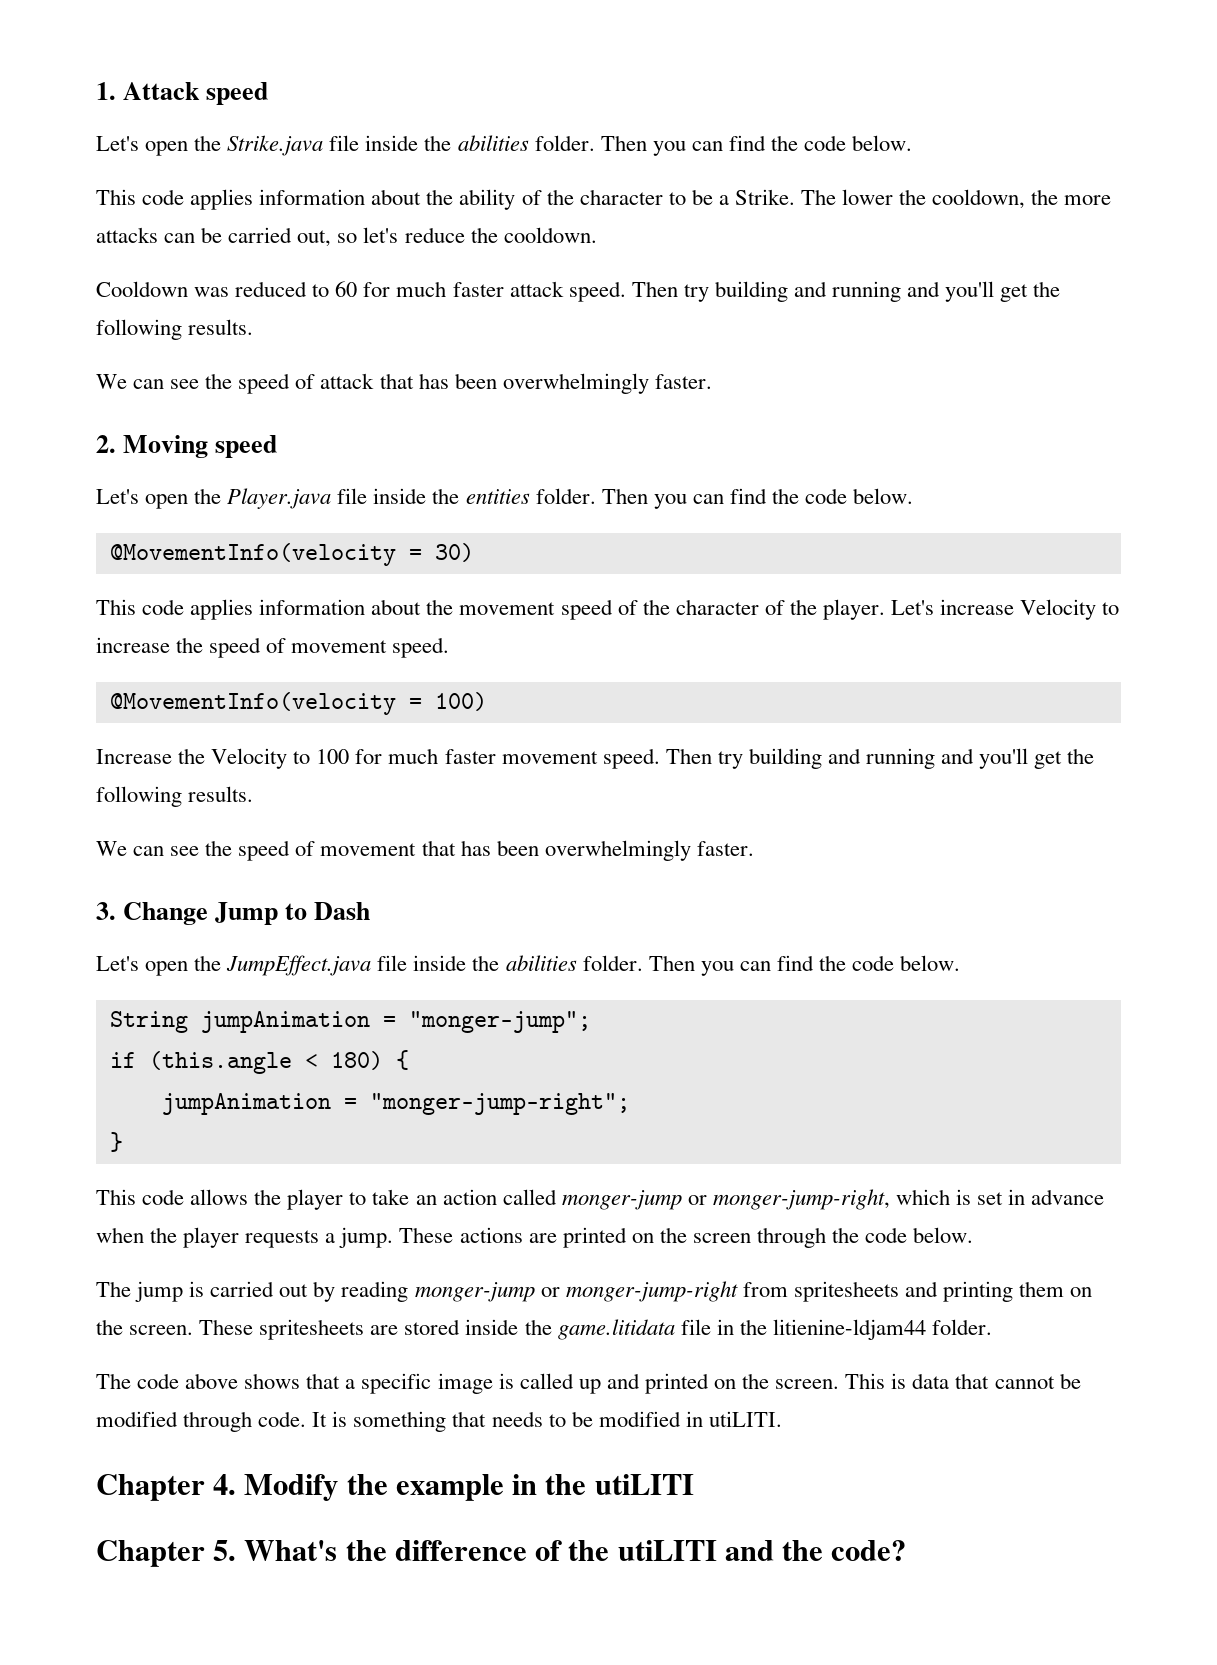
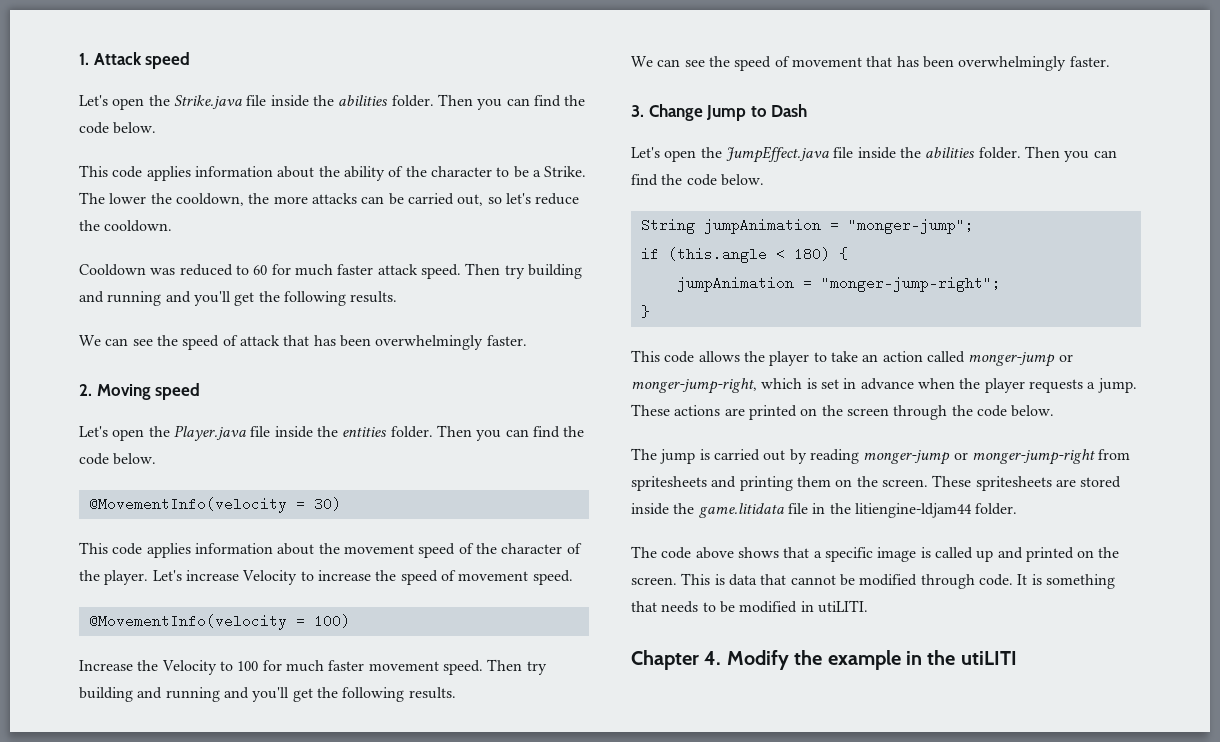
[772,1319,926,1340] litienine-ldjam44 -> [854,503,972,518] litiengine-ldjam44
[96,1540,907,1567] // Chapter 5. What's the difference of the utiLITI and the code? -> (1017, 658) none

